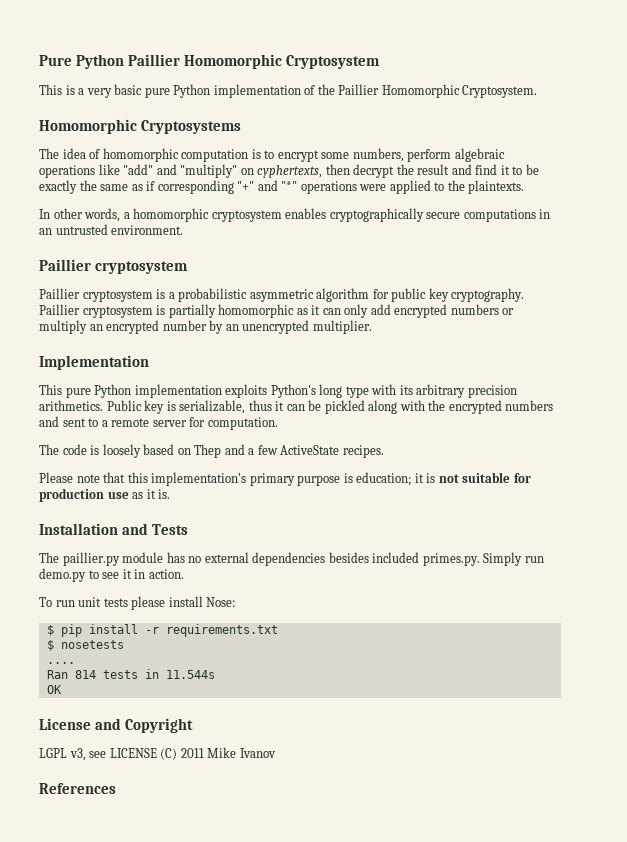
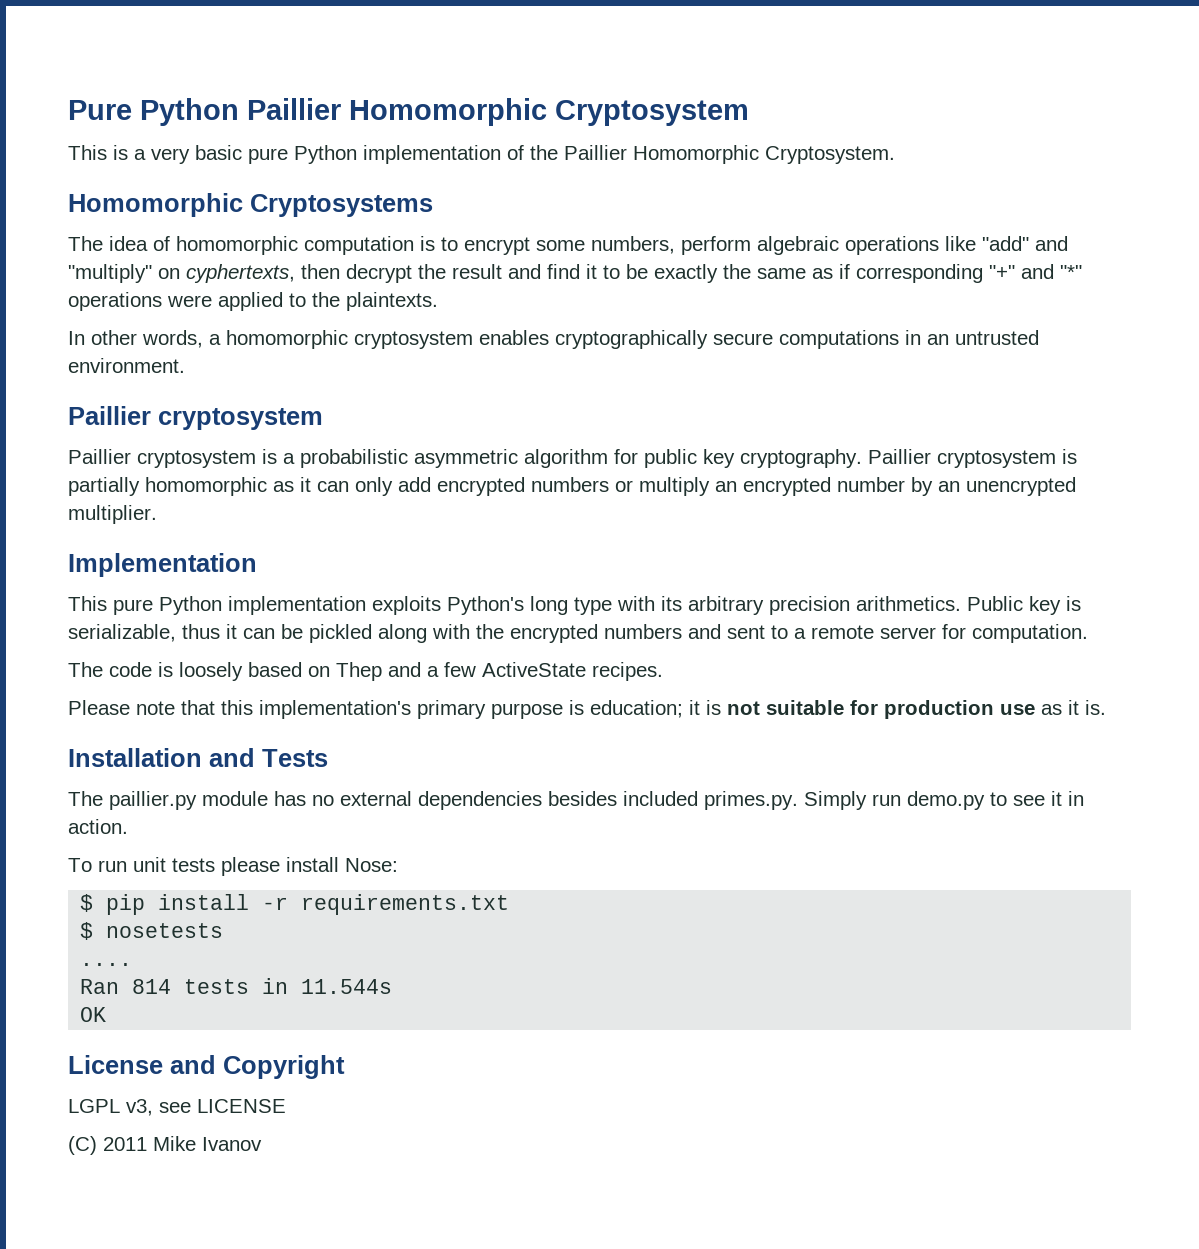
(157, 753) none -> (286, 1106) //
[39,783,116,794] // References -> (262, 1144) none

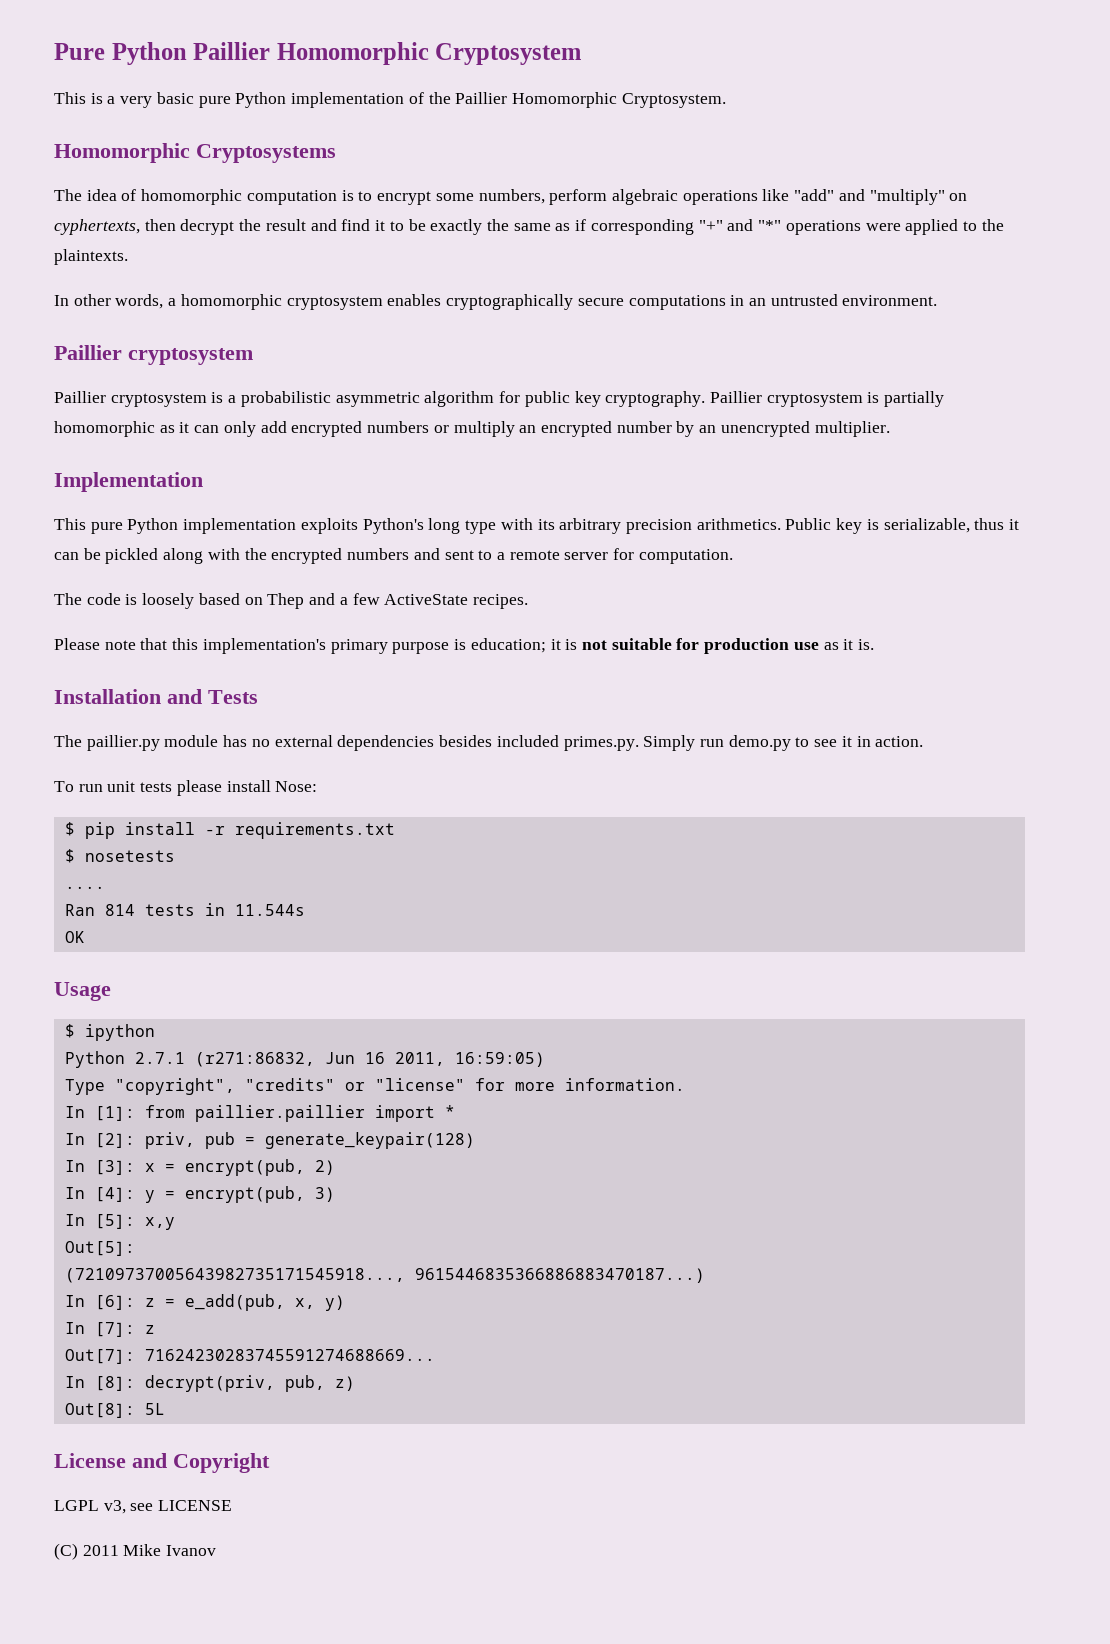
(107, 1014) none -> [54,982,111,1001] [64,1024,155,1041] [64,1051,545,1068] [64,1078,685,1095] [64,1105,455,1122] [64,1132,475,1149] [64,1159,335,1176] [64,1186,335,1203] [64,1214,175,1230] [64,1241,135,1256] [64,1268,705,1283] [64,1294,345,1311] [64,1322,155,1337] [64,1349,435,1364] [64,1375,355,1392] [64,1403,165,1418] // Usage // $ ipython // Python 2.7.1 (r271:86832, Jun 16 2011, 16:59:05) // Type "copyright", "credits" or "license" for more information. // In [1]: from paillier.paillier import * // In [2]: priv, pub = generate_keypair(128) // In [3]: x = encrypt(pub, 2) // In [4]: y = encrypt(pub, 3) // In [5]: x,y // Out[5]: // (72109737005643982735171545918..., 9615446835366886883470187...) // In [6]: z = e_add(pub, x, y) // In [7]: z // Out[7]: 71624230283745591274688669... // In [8]: decrypt(priv, pub, z) // Out[8]: 5L

